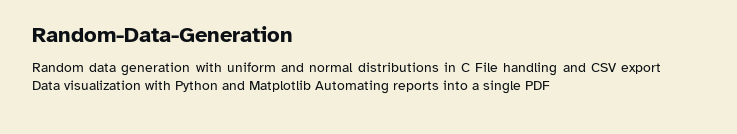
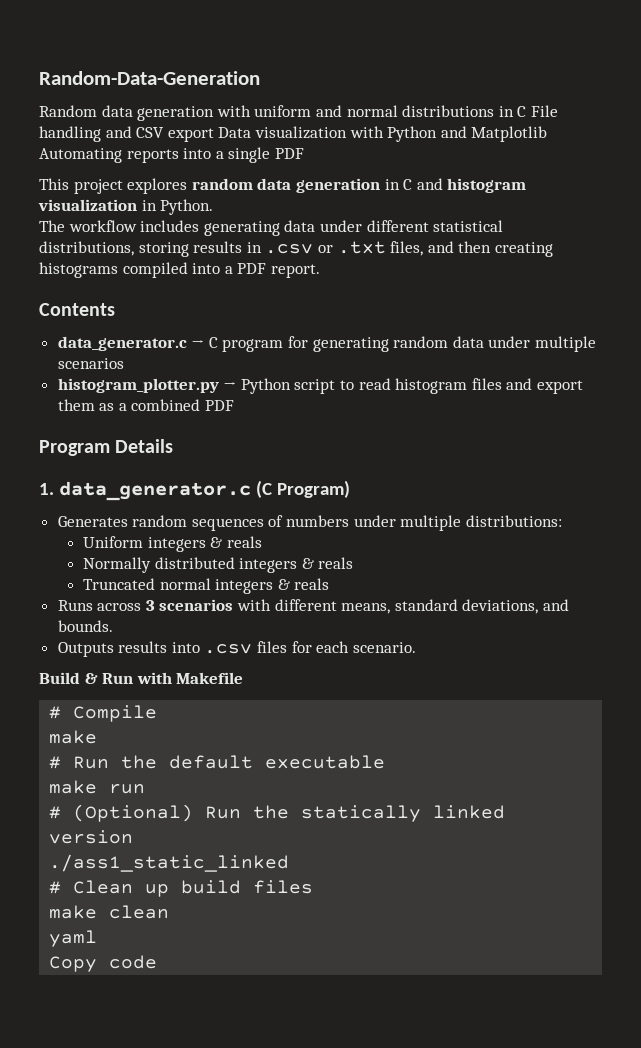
(550, 85) none -> [39,178,527,194] [38,199,214,215] [39,220,504,236] [39,241,553,257] [39,262,320,278] [39,303,115,316] [57,336,597,352] [57,358,124,369] [57,378,584,394] [57,399,235,411] [39,439,174,456] [39,480,350,501] [57,515,562,531] [82,536,262,552] [82,557,354,573] [82,578,330,594] [57,599,570,614] [57,620,113,632] [57,641,416,657] [39,672,244,684] [49,705,158,722] [49,730,98,744] [49,755,386,769] [49,780,146,794] [49,804,506,822] [49,830,134,844] [49,854,290,872] [49,880,314,897] [49,905,170,919] [49,930,98,947] [49,955,158,972] // This project explores random data generation in C and histogram visualization in Python. // The workflow includes generating data under different statistical distributions, storing results in .csv or .txt files, and then creating histograms compiled into a PDF report. // Contents // data_generator.c → C program for generating random data under multiple scenarios // histogram_plotter.py → Python script to read histogram files and export them as a combined PDF // Program Details // 1. data_generator.c (C Program) // Generates random sequences of numbers under multiple distributions: // Uniform integers & reals // Normally distributed integers & reals // Truncated normal integers & reals // Runs across 3 scenarios with different means, standard deviations, and bounds. // Outputs results into .csv files for each scenario. // Build & Run with Makefile // # Compile // make // # Run the default executable // make run // # (Optional) Run the statically linked version // ./ass1_static_linked // # Clean up build files // make clean // yaml // Copy code

